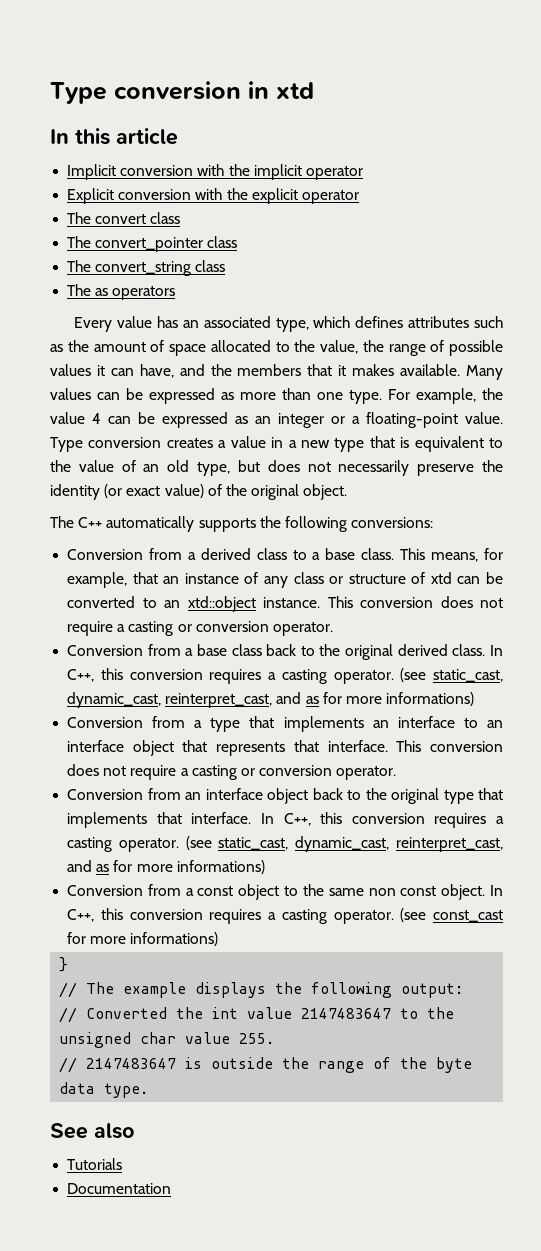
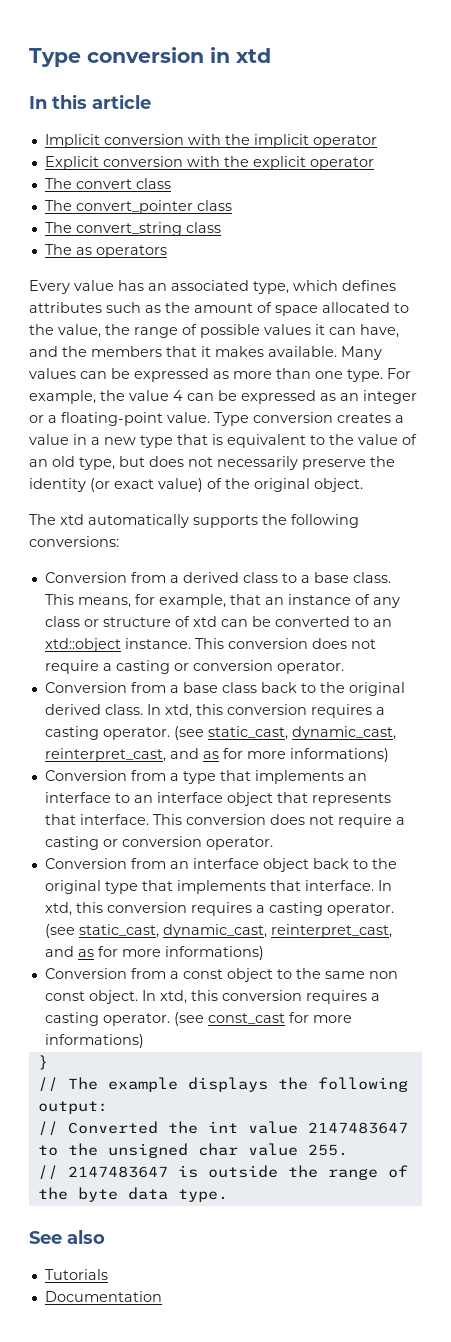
[78,517,103,528] C++ -> [60,514,84,525] xtd
[67,669,95,682] C++, -> [164,704,192,718] xtd,
[283,813,311,826] C++, -> [44,902,72,916] xtd,
[67,909,95,922] C++, -> [159,990,187,1004] xtd,

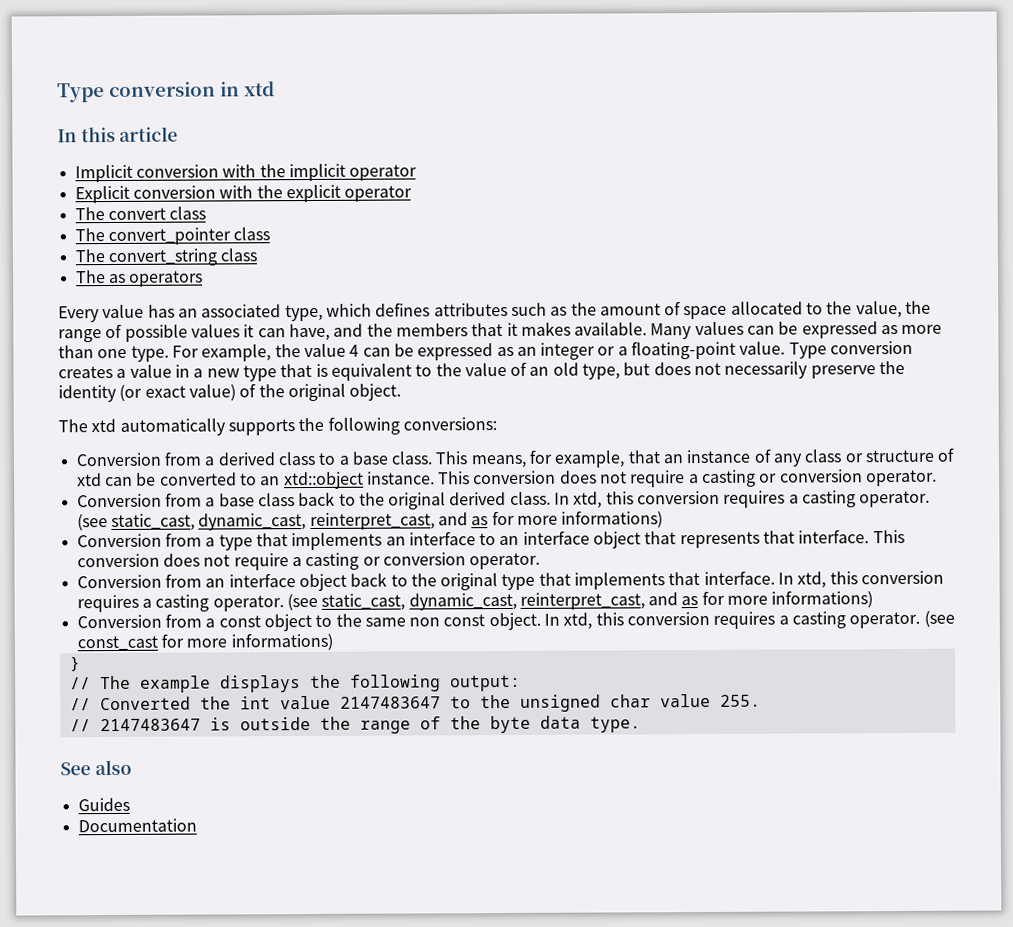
[44,1269,108,1280] Tutorials -> [77,797,130,812] Guides

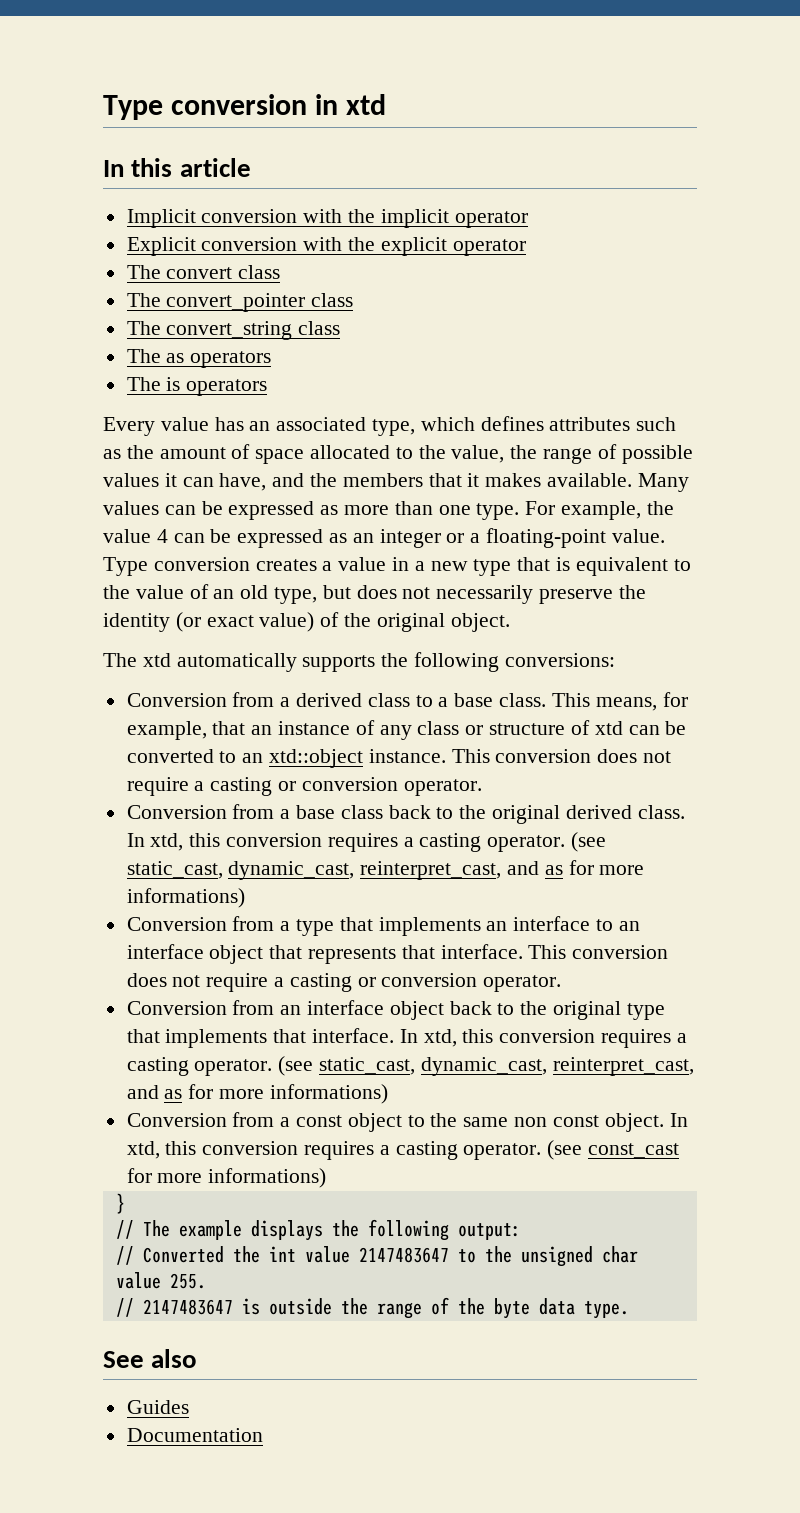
(204, 278) none -> [126,377,268,396] // The is operators

